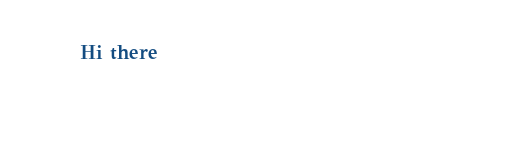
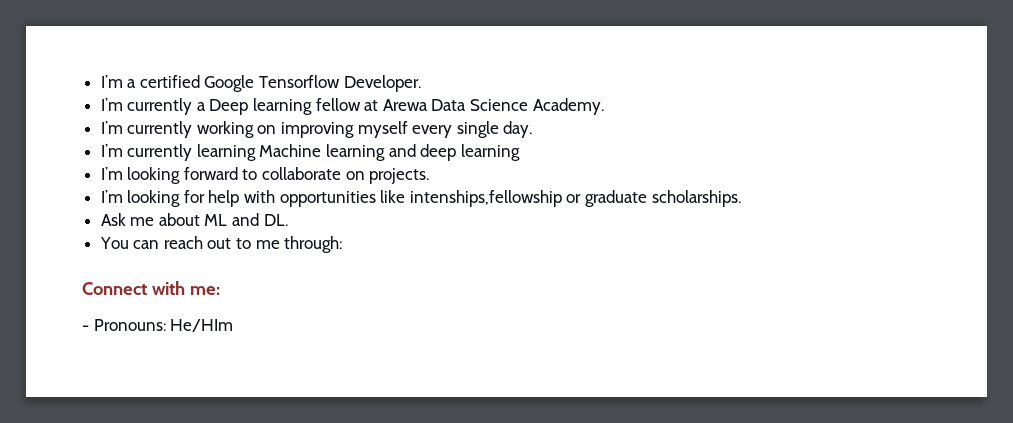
[80,45,158,60] Hi there -> [100,75,421,92] [100,98,604,115] [100,121,533,138] [100,144,520,161] [100,167,430,184] [100,190,741,207] [100,213,288,226] [99,236,343,253] [82,281,220,295] [82,319,234,332] I’m a certified Google Tensorflow Developer. // I’m currently a Deep learning fellow at Arewa Data Science Academy. // I’m currently working on improving myself every single day. // I’m currently learning Machine learning and deep learning // I’m looking forward to collaborate on projects. // I’m looking for help with opportunities like intenships,fellowship or graduate scholarships. // Ask me about ML and DL. // You can reach out to me through: // Connect with me: // - Pronouns: He/HIm

